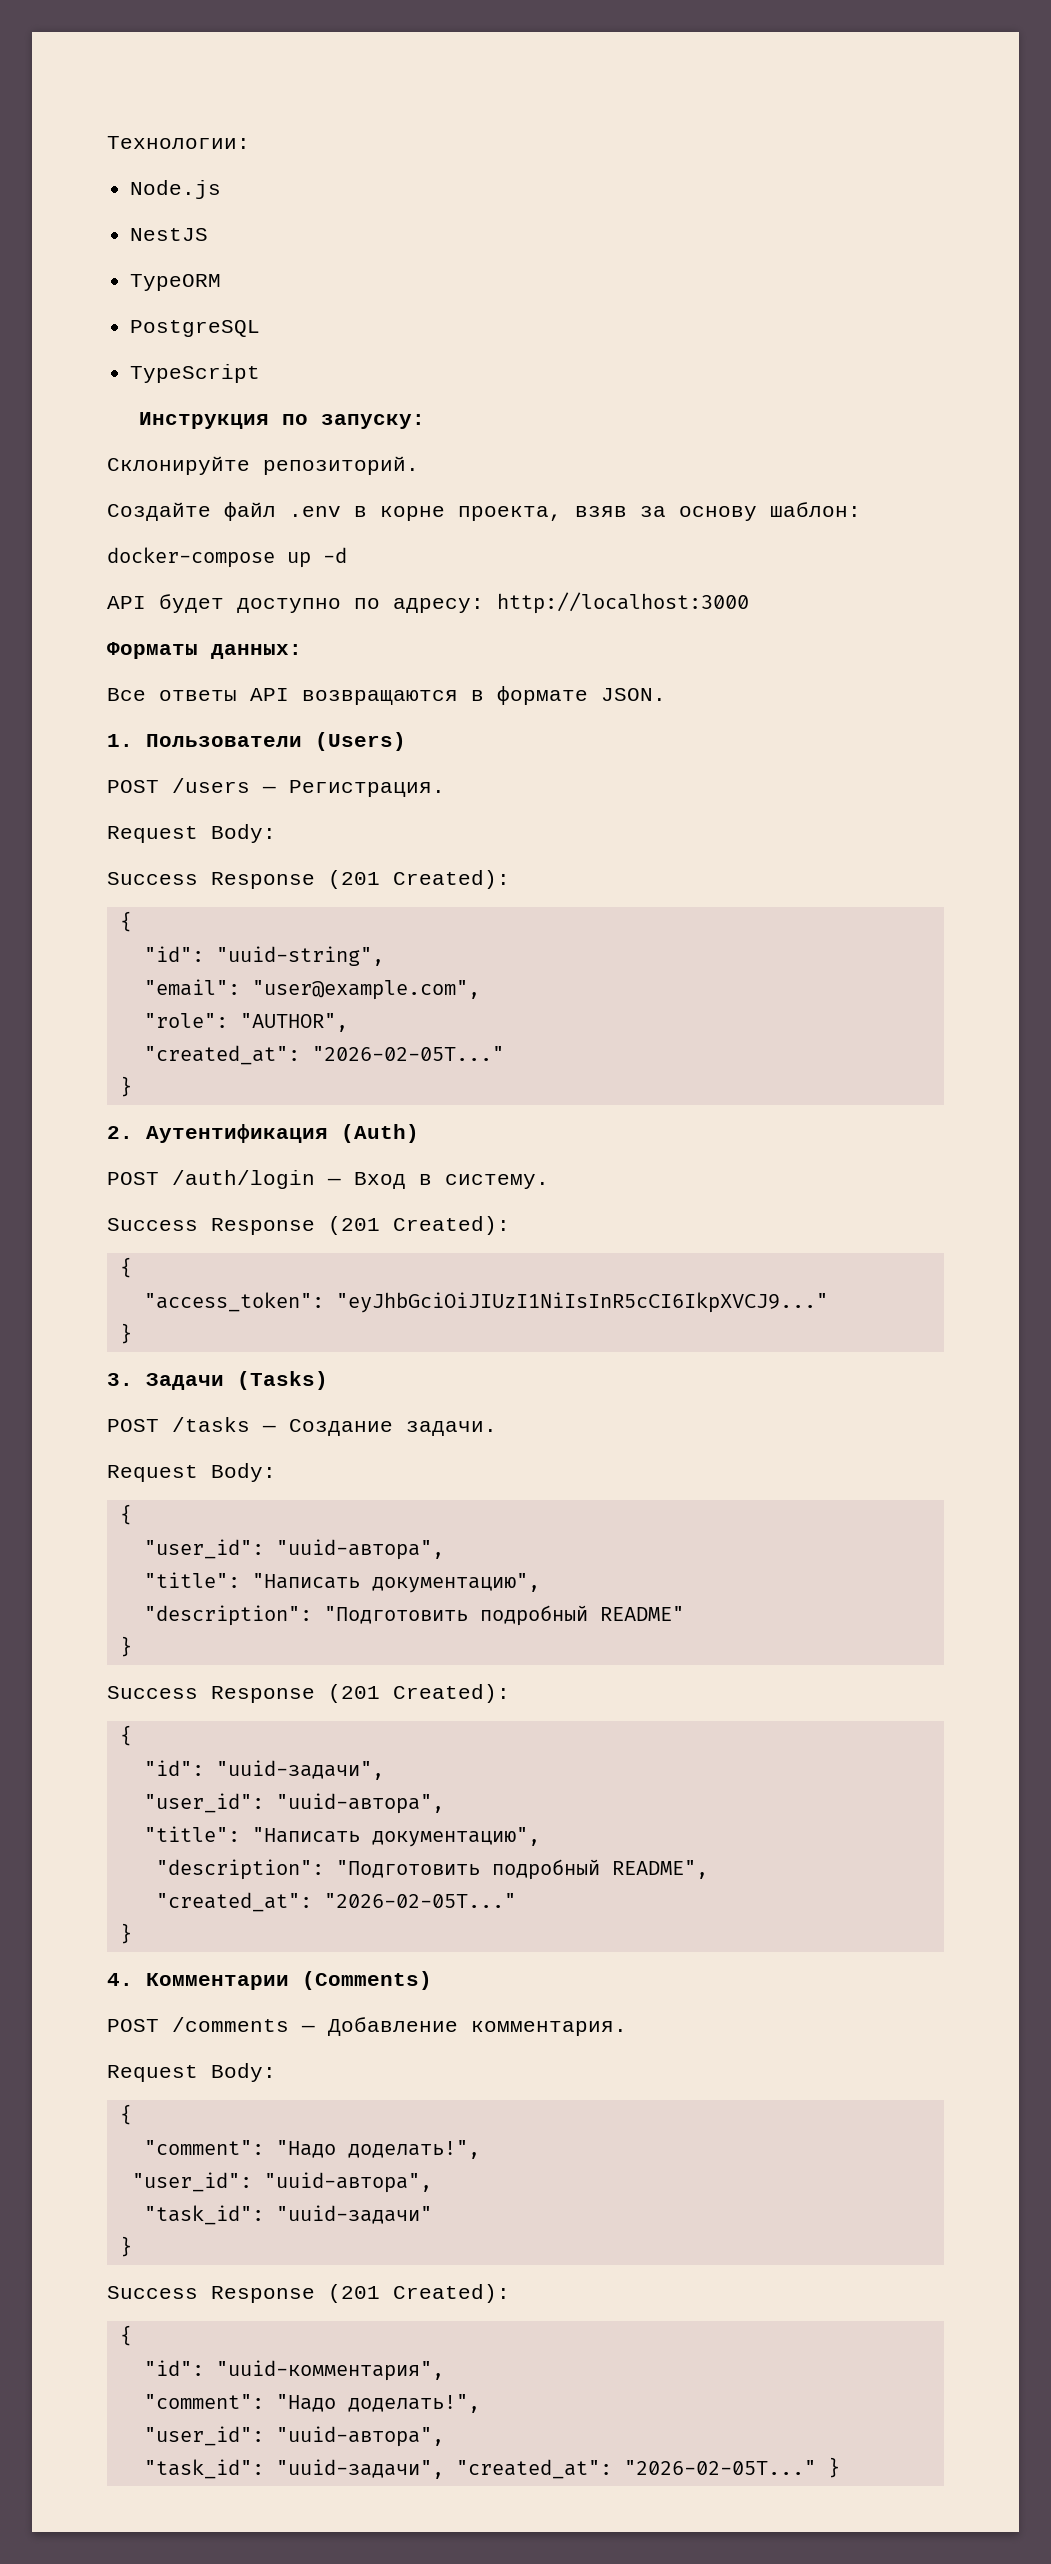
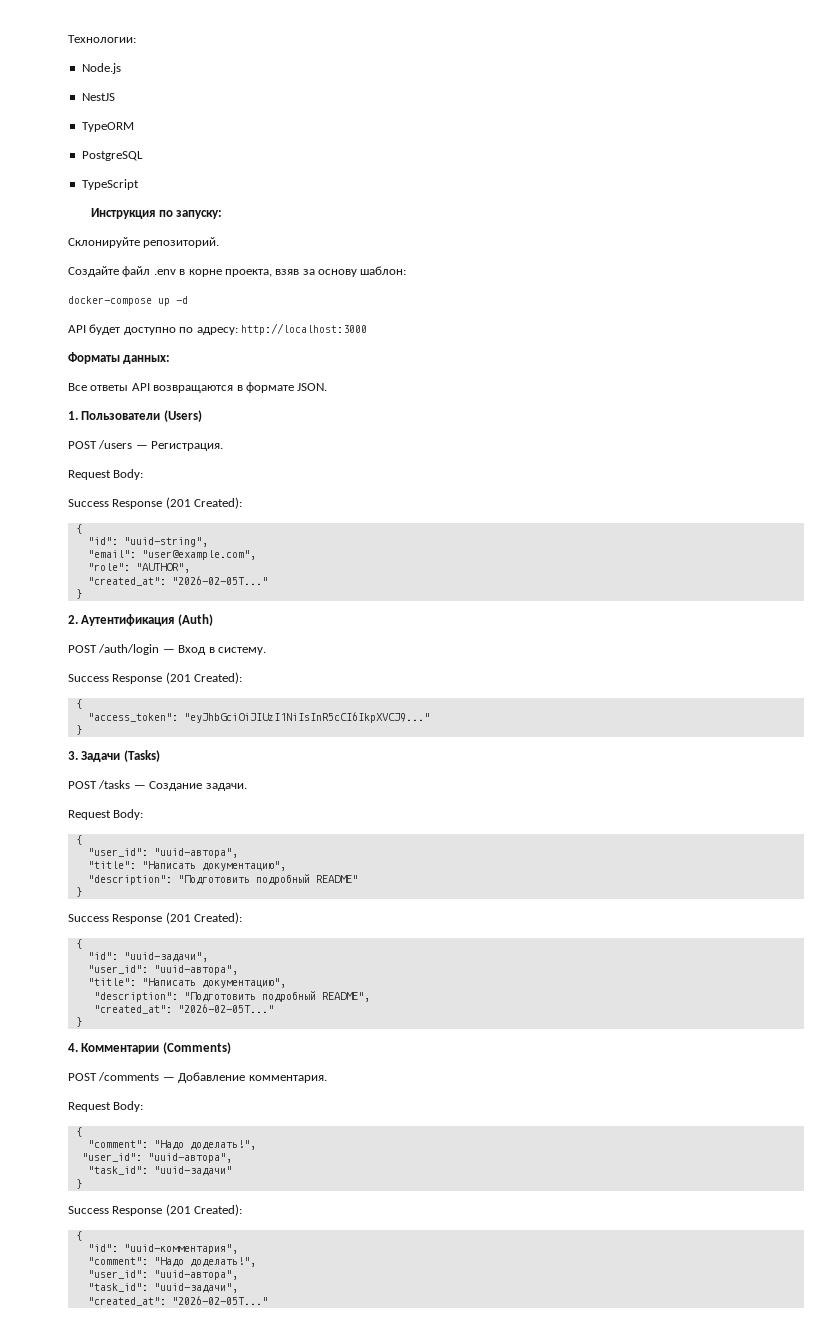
[455,2457,840,2479] "created_at": "2026-02-05T..." } -> [87,1296,268,1306] // "created_at": "2026-02-05T..."

